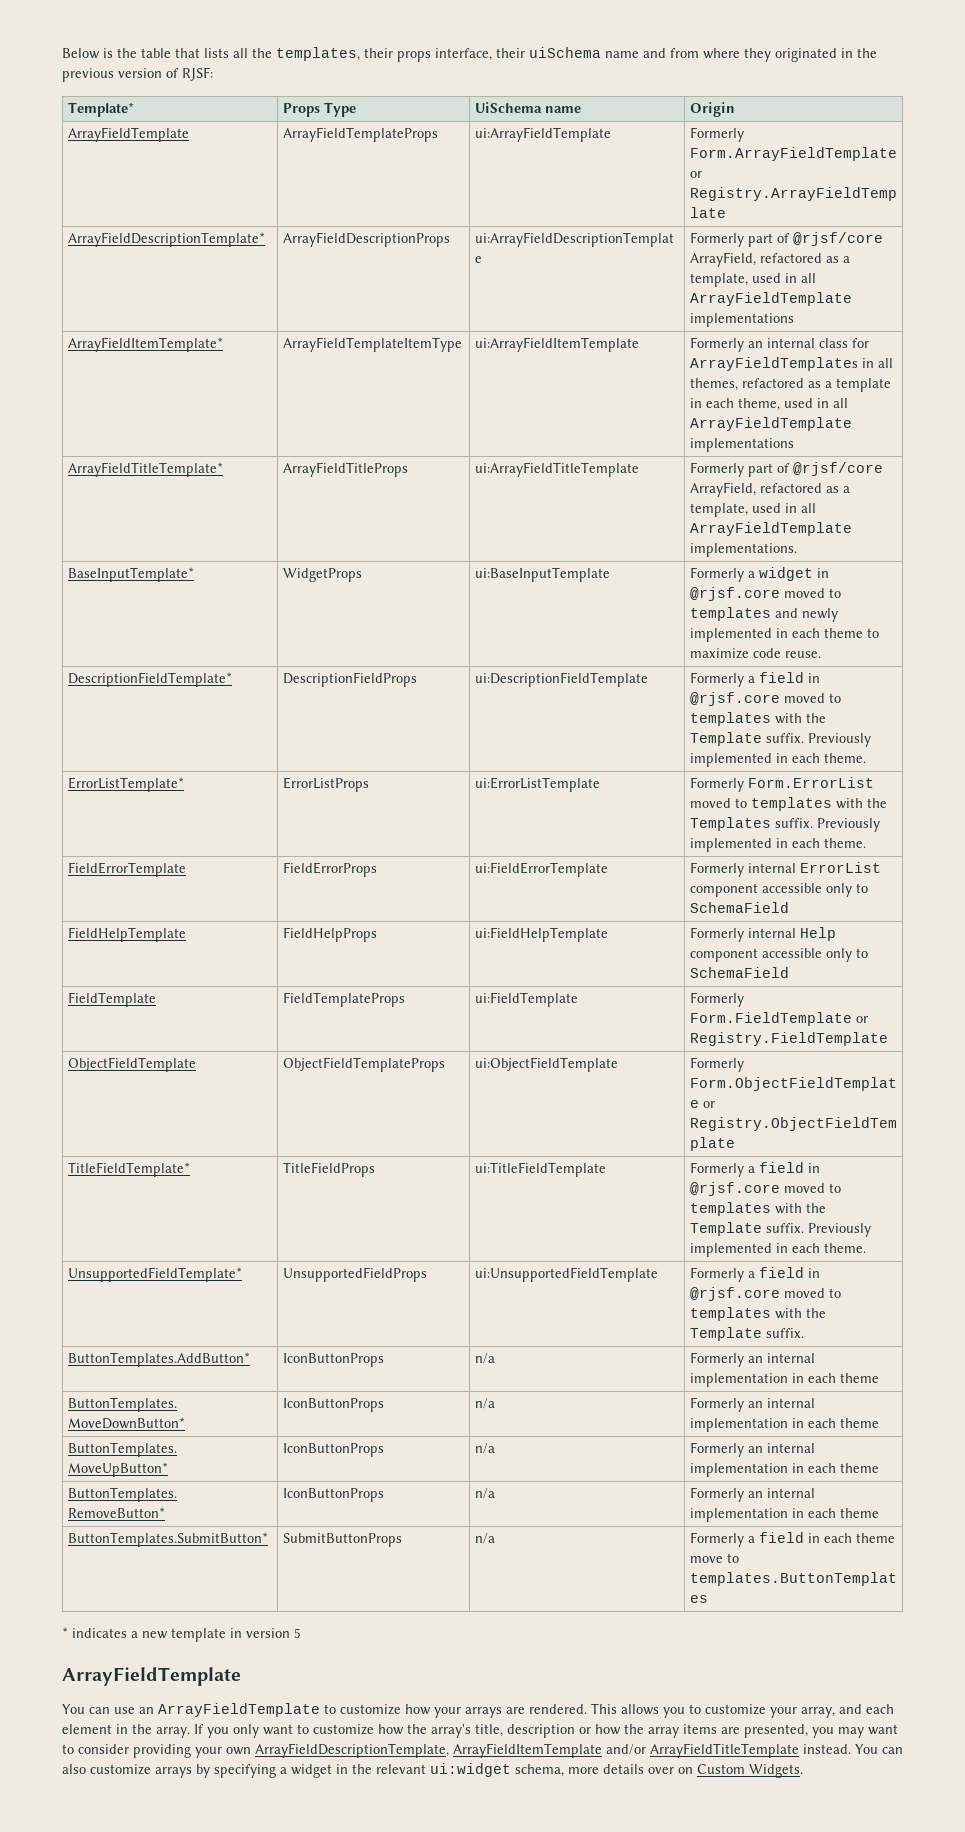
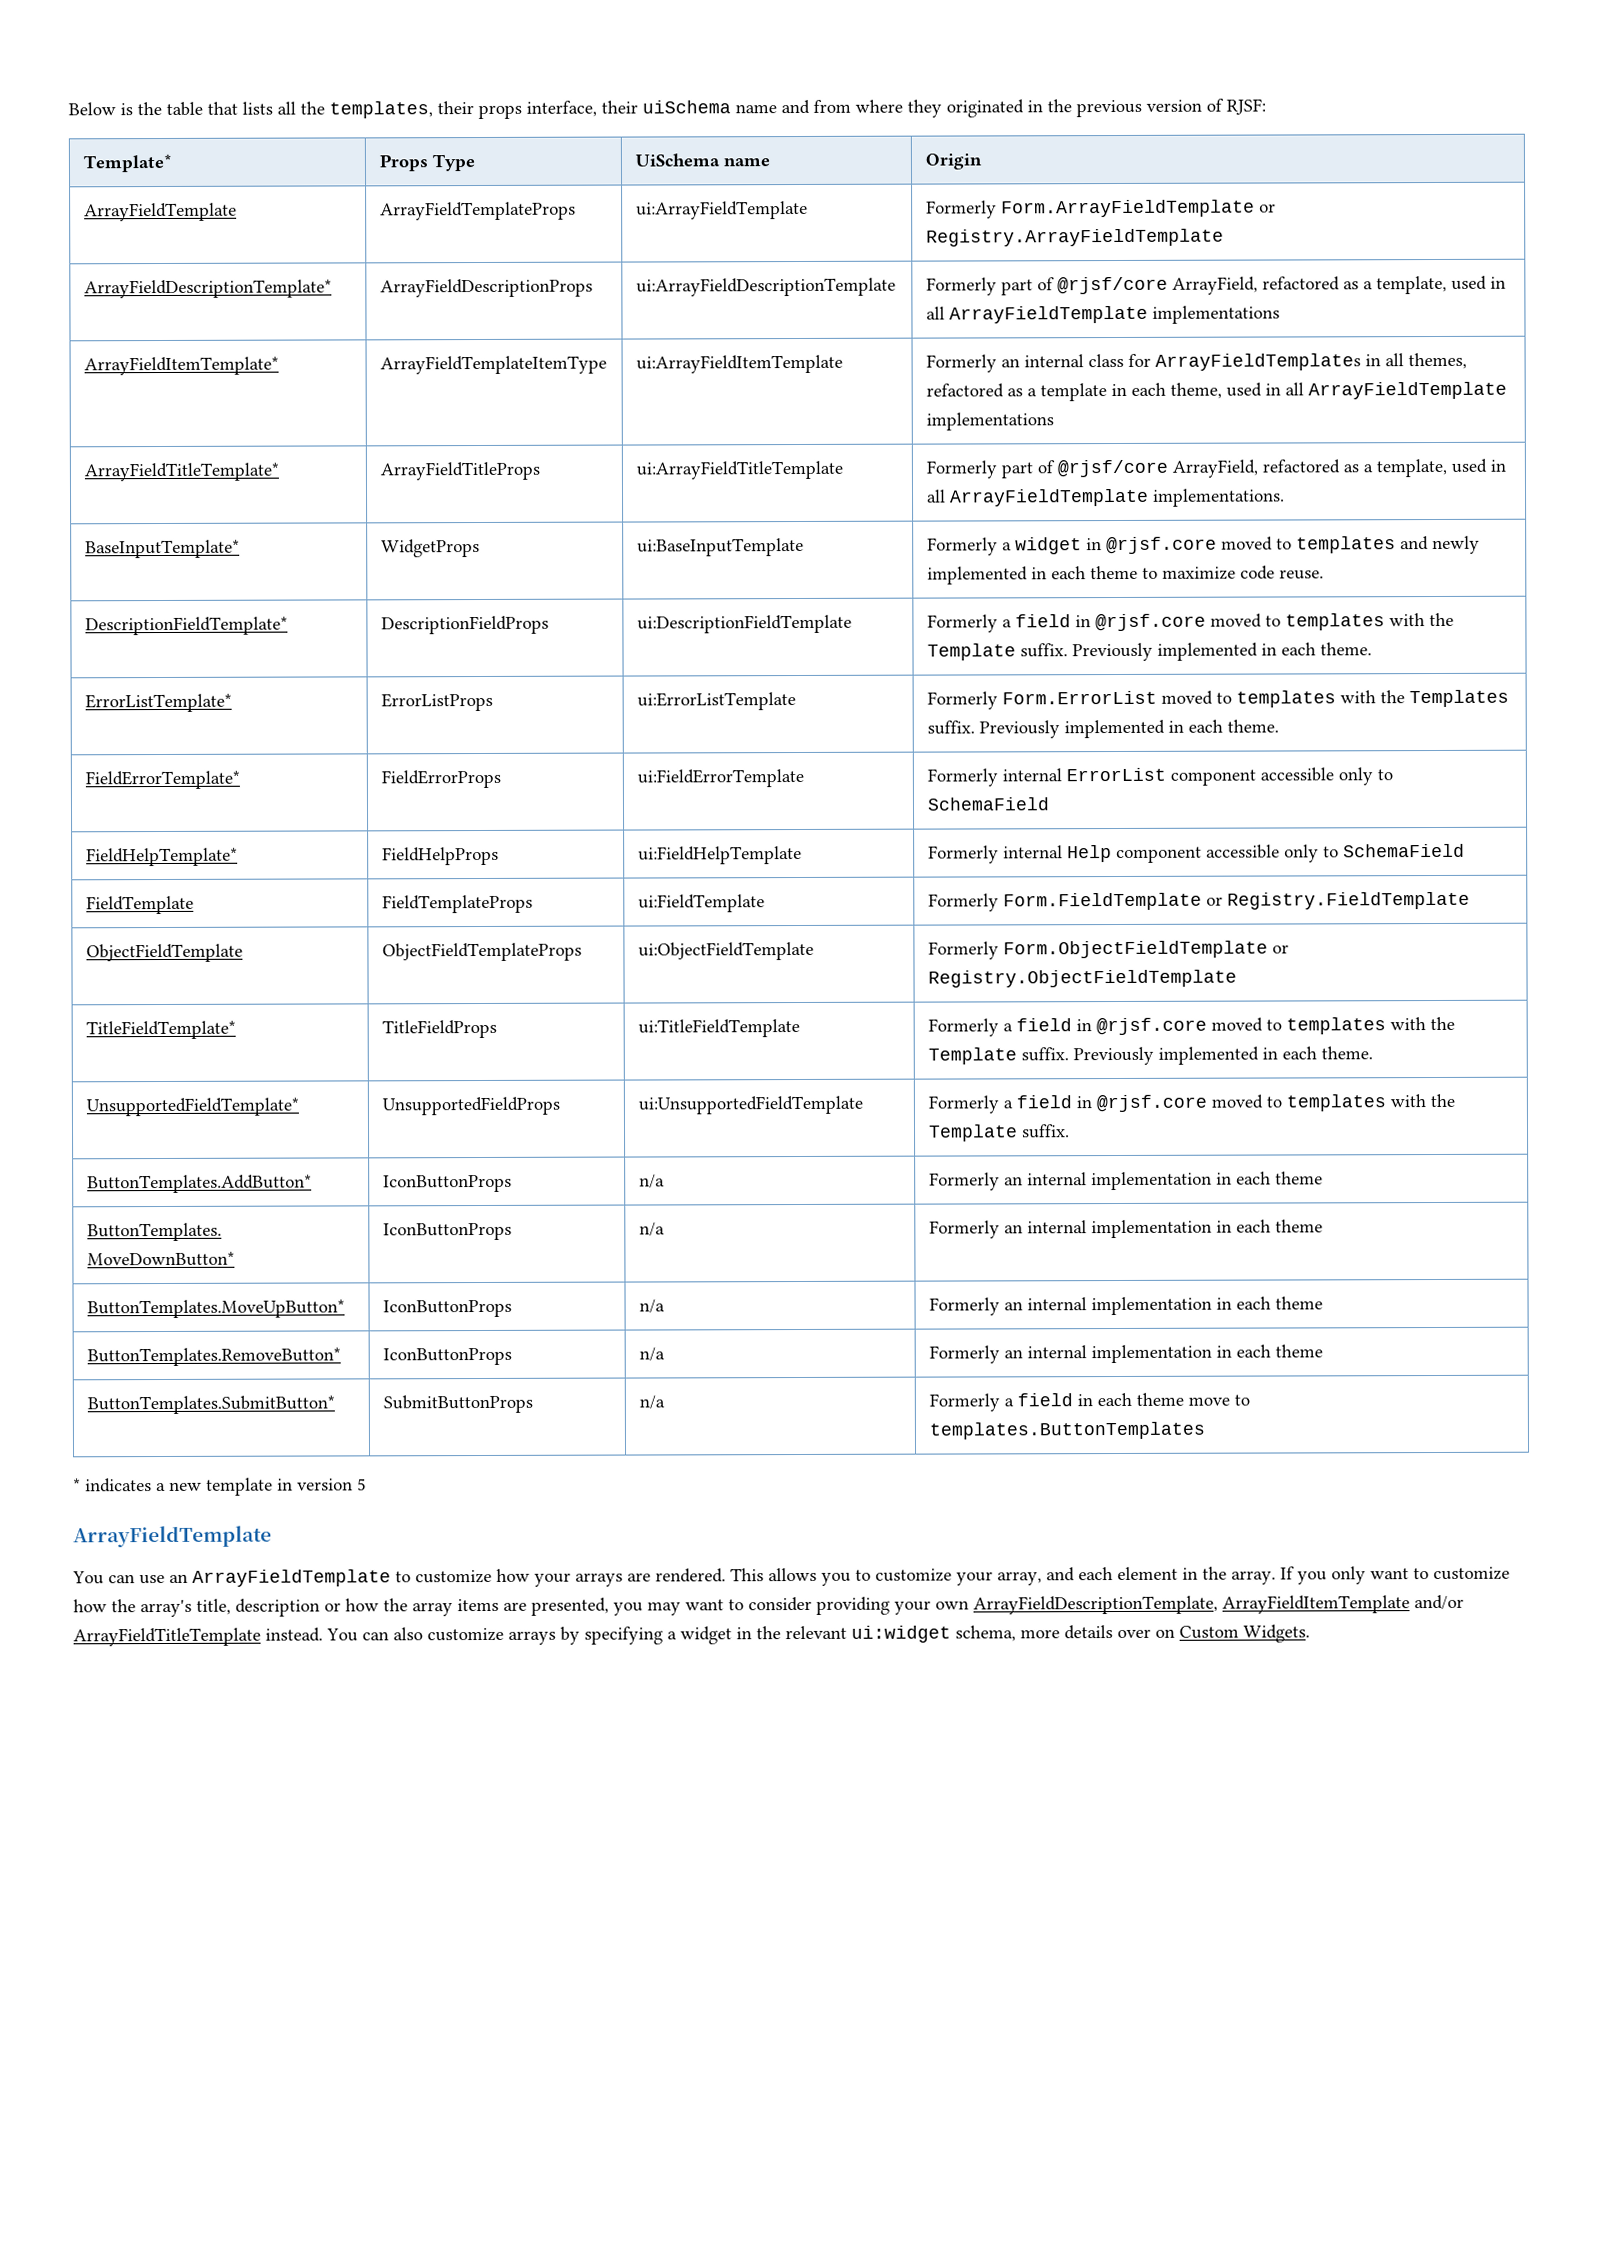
[67,862,186,877] FieldErrorTemplate -> [84,770,240,790] FieldErrorTemplate*
[67,927,186,942] FieldHelpTemplate -> [85,847,238,867] FieldHelpTemplate*

